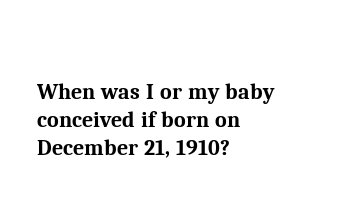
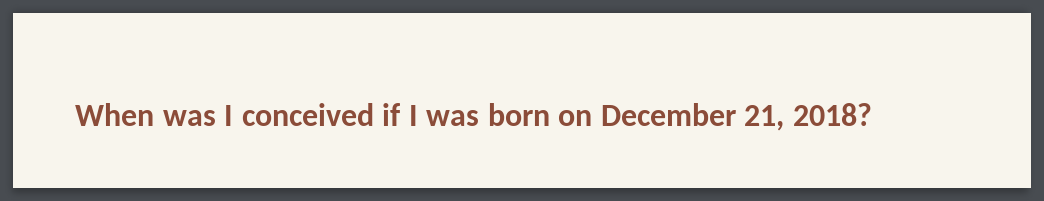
[159,83,275,104] [37,111,158,127] or my baby conceived if -> [241,103,480,126] conceived if I was
[175,139,230,155] 1910? -> [792,103,872,126] 2018?

